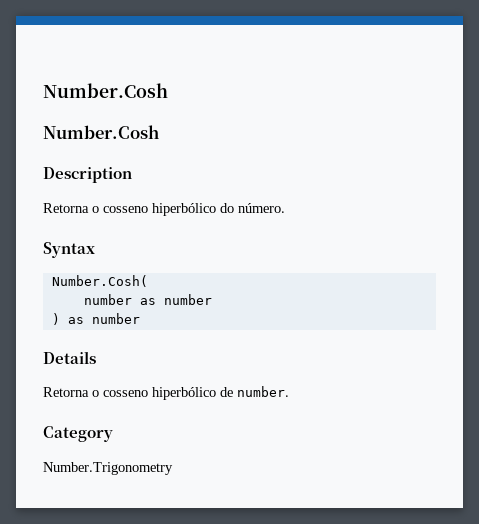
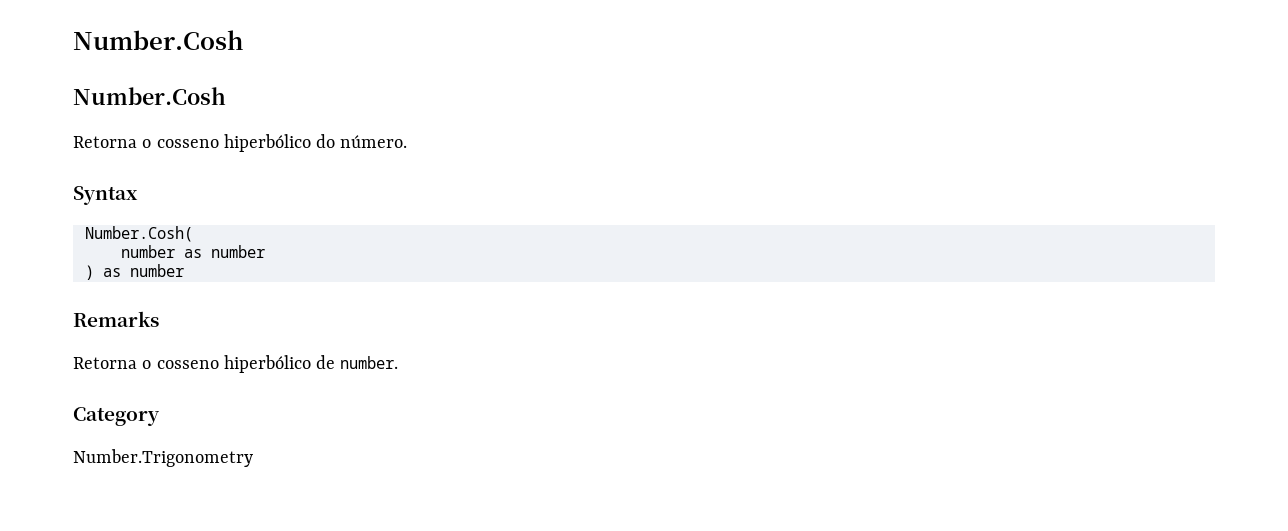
[43,167,132,183] // Description -> (226, 96) none
[43,351,96,364] Details -> [73,311,159,327] Remarks

